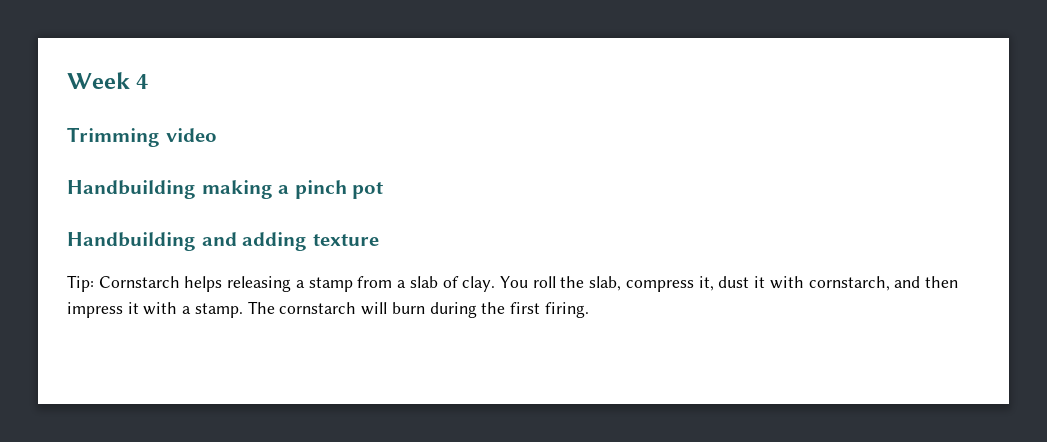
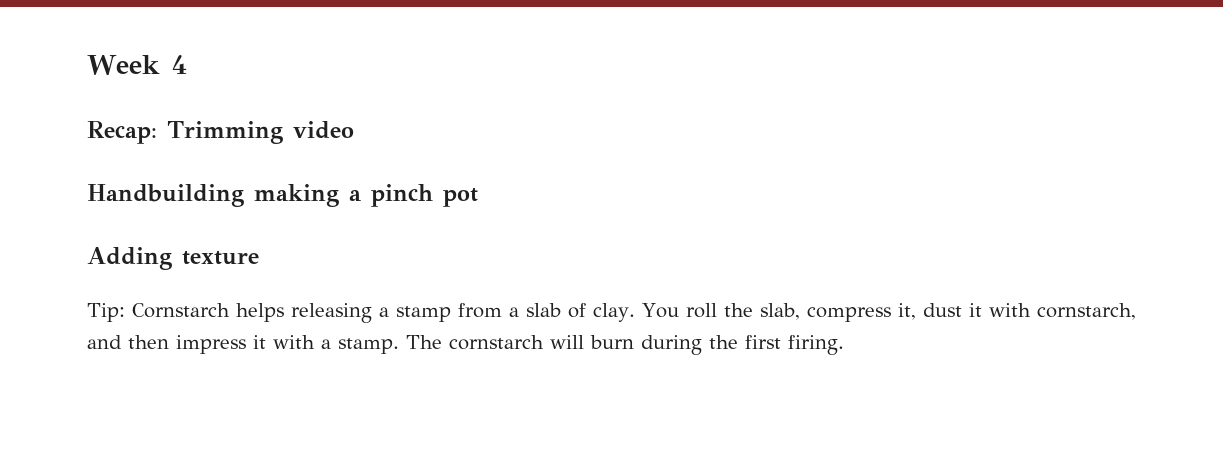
(149, 81) none -> [87,121,157,144] Recap:
[67,232,308,251] Handbuilding and adding -> [87,247,172,270] Adding

